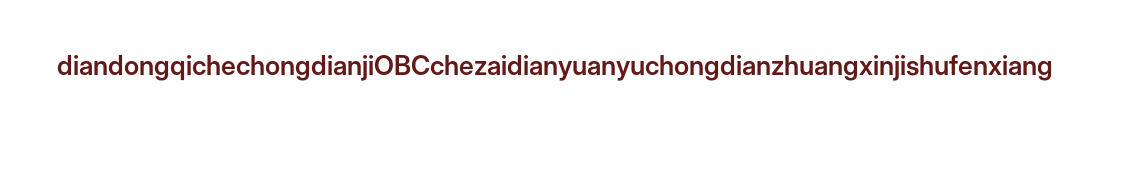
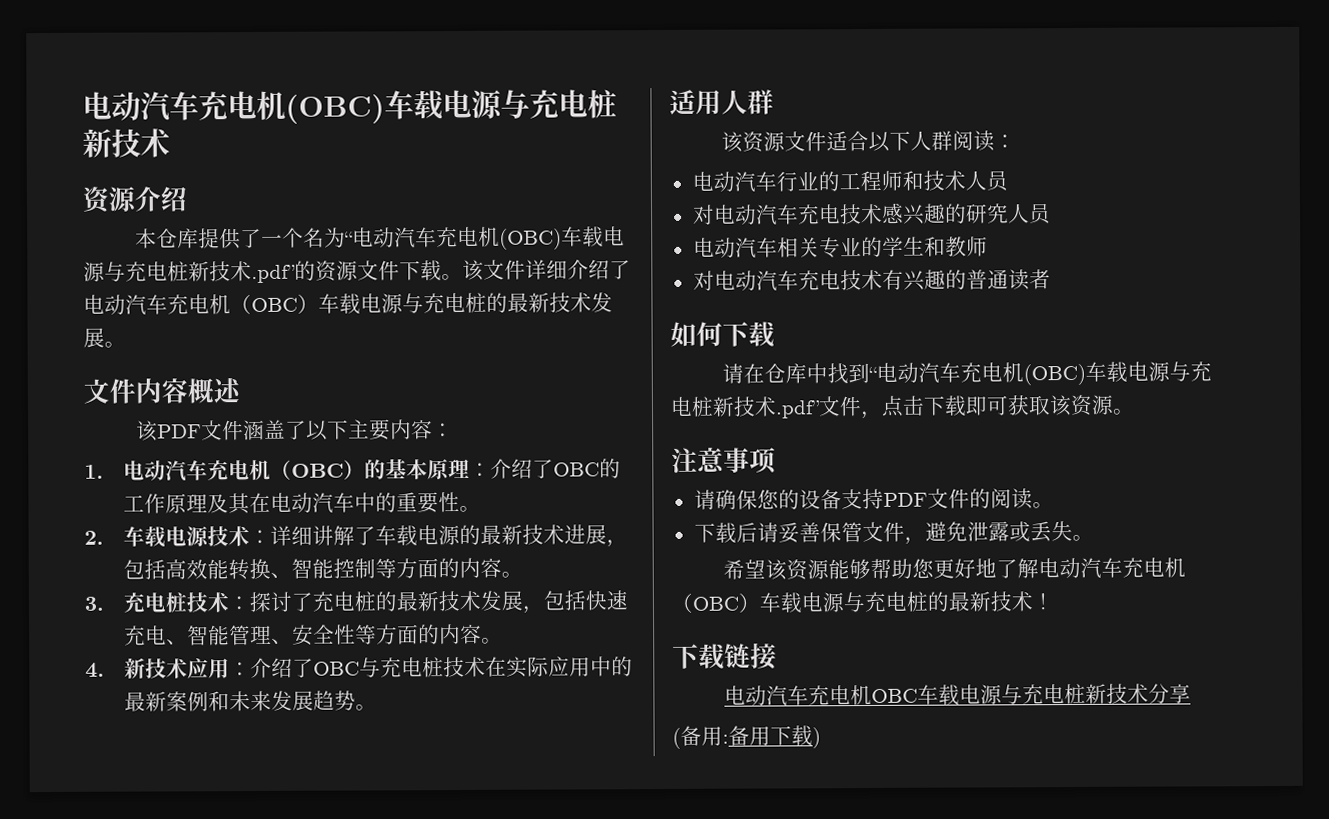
[57,55,1053,81] diandongqichechongdianjiOBCchezaidianyuanyuchongdianzhuangxinjishufenxiang -> [82,89,617,124] [82,128,170,158] [82,186,188,214] [135,226,626,250] [83,259,631,284] [83,292,613,316] [83,327,126,348] [83,377,242,404] [136,419,455,442] [84,458,622,482] [123,491,482,515] [84,524,629,548] [123,557,524,581] [84,590,629,614] [124,623,504,646] [85,656,634,679] [124,690,378,712] [669,89,774,115] [721,130,1017,153] [691,170,1009,193] [692,202,1052,226] [692,236,988,259] [692,269,1051,292] [670,321,775,348] [722,361,1213,386] [670,394,1135,420] [671,447,777,474] [693,488,1054,510] [693,521,1094,545] [723,557,1187,581] [671,591,1054,614] [672,643,777,670] [724,683,1192,707] [672,725,821,749] 电动汽车充电机(OBC)车载电源与充电桩新技术 // 资源介绍 // 本仓库提供了一个名为“电动汽车充电机(OBC)车载电源与充电桩新技术.pdf”的资源文件下载。该文件详细介绍了电动汽车充电机（OBC）车载电源与充电桩的最新技术发展。 // 文件内容概述 // 该PDF文件涵盖了以下主要内容： // 1.电动汽车充电机（OBC）的基本原理：介绍了OBC的工作原理及其在电动汽车中的重要性。 // 2.车载电源技术：详细讲解了车载电源的最新技术进展，包括高效能转换、智能控制等方面的内容。 // 3.充电桩技术：探讨了充电桩的最新技术发展，包括快速充电、智能管理、安全性等方面的内容。 // 4.新技术应用：介绍了OBC与充电桩技术在实际应用中的最新案例和未来发展趋势。 // 适用人群 // 该资源文件适合以下人群阅读： // 电动汽车行业的工程师和技术人员 // 对电动汽车充电技术感兴趣的研究人员 // 电动汽车相关专业的学生和教师 // 对电动汽车充电技术有兴趣的普通读者 // 如何下载 // 请在仓库中找到“电动汽车充电机(OBC)车载电源与充电桩新技术.pdf”文件，点击下载即可获取该资源。 // 注意事项 // 请确保您的设备支持PDF文件的阅读。 // 下载后请妥善保管文件，避免泄露或丢失。 // 希望该资源能够帮助您更好地了解电动汽车充电机（OBC）车载电源与充电桩的最新技术！ // 下载链接 // 电动汽车充电机OBC车载电源与充电桩新技术分享 // (备用:备用下载)

